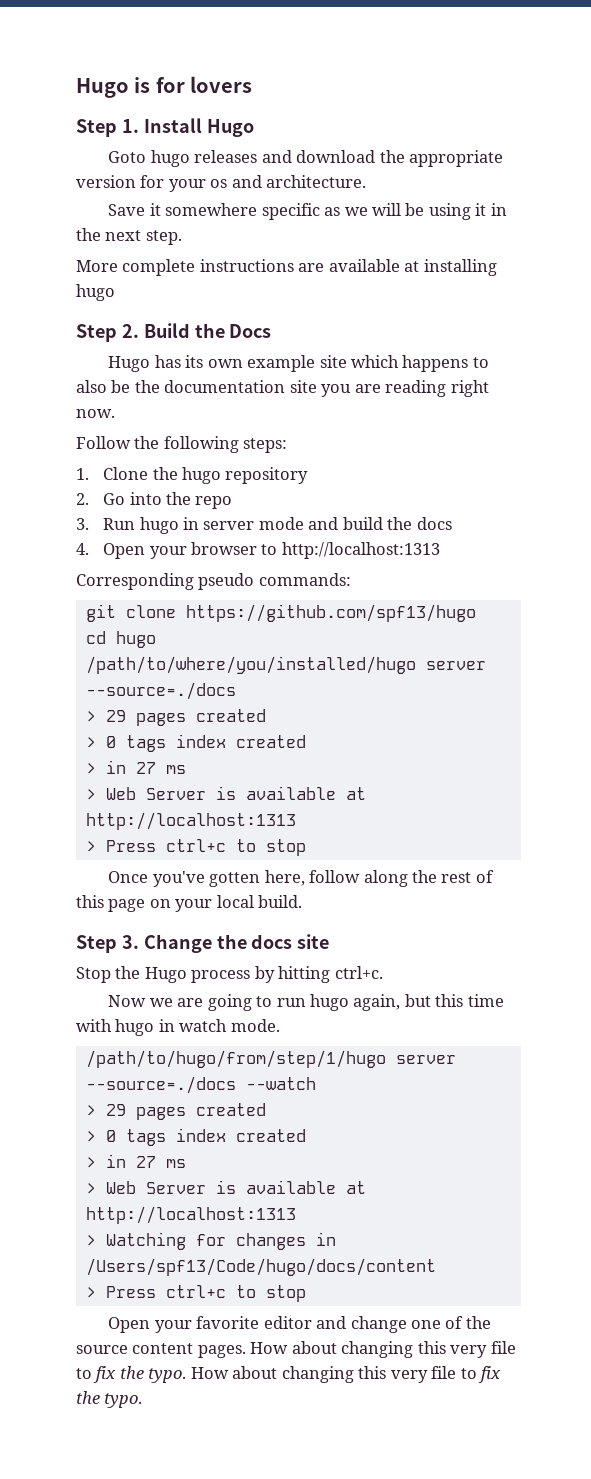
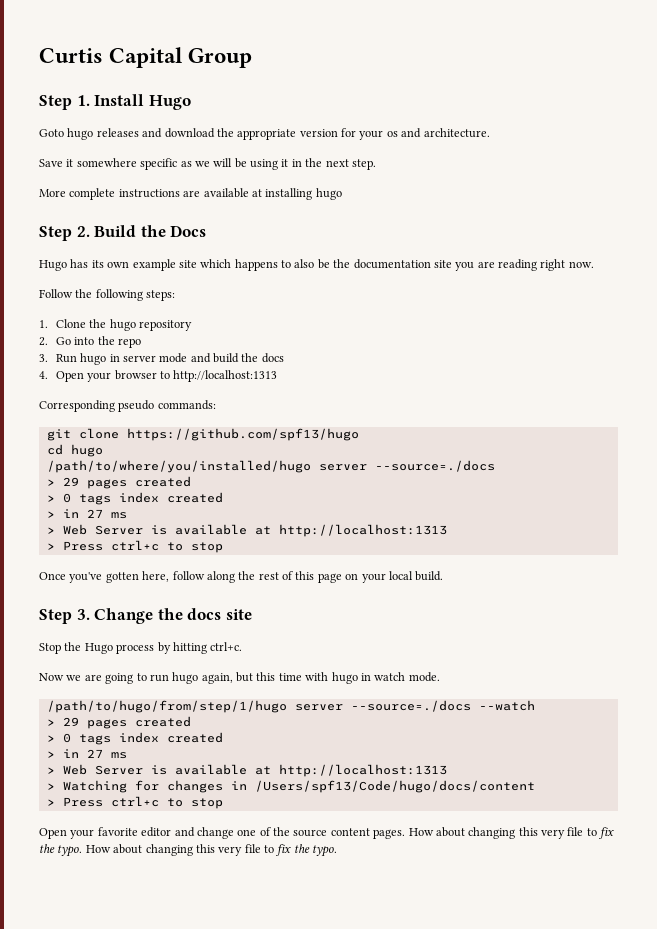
[76,76,253,98] Hugo is for lovers -> [39,47,253,68] Curtis Capital Group

